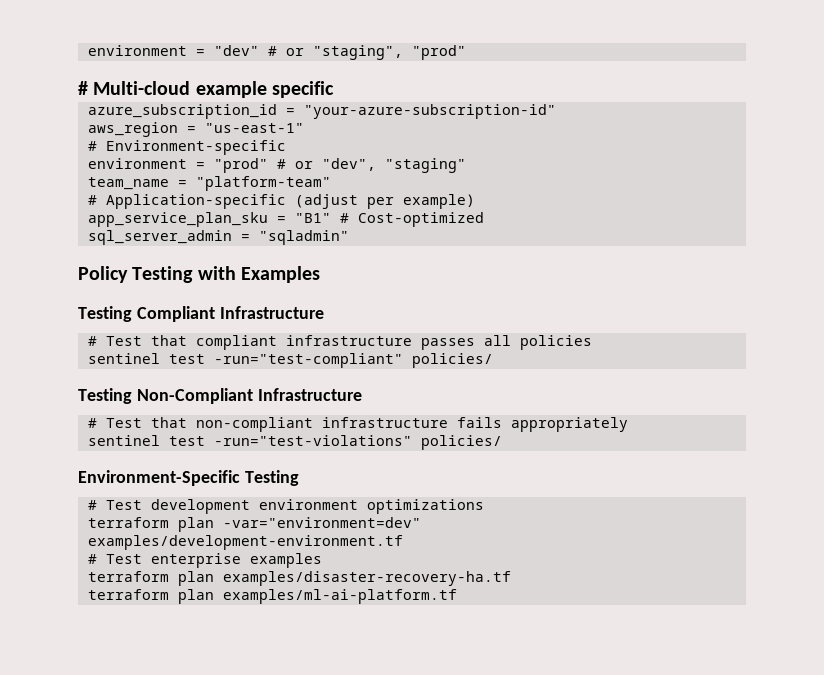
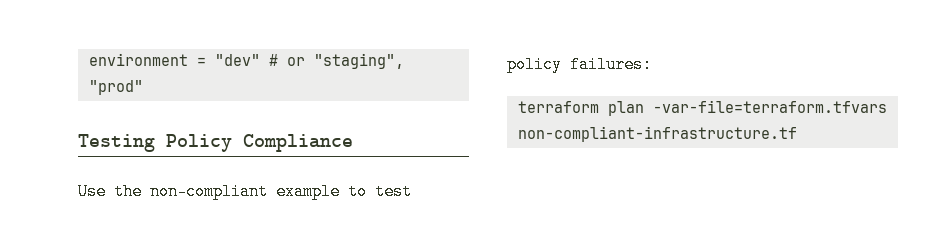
[78,81,335,98] [87,104,556,119] [87,122,304,137] [87,140,286,155] [87,158,466,173] [87,176,331,191] [87,194,475,209] [87,212,484,227] [87,230,349,245] [78,266,321,283] [78,306,324,322] [87,335,592,350] [87,353,493,368] [78,388,362,404] [87,417,628,432] [87,435,502,450] [78,470,299,486] [87,499,484,514] [87,517,421,532] [87,535,403,550] [87,553,322,568] [87,571,511,586] [87,589,457,604] # Multi-cloud example specific // azure_subscription_id = "your-azure-subscription-id" // aws_region = "us-east-1" // # Environment-specific // environment = "prod" # or "dev", "staging" // team_name = "platform-team" // # Application-specific (adjust per example) // app_service_plan_sku = "B1" # Cost-optimized // sql_server_admin = "sqladmin" // Policy Testing with Examples // Testing Compliant Infrastructure // # Test that compliant infrastructure passes all policies // sentinel test -run="test-compliant" policies/ // Testing Non-Compliant Infrastructure // # Test that non-compliant infrastructure fails appropriately // sentinel test -run="test-violations" policies/ // Environment-Specific Testing // # Test development environment optimizations // terraform plan -var="environment=dev" examples/development-environment.tf // # Test enterprise examples // terraform plan examples/disaster-recovery-ha.tf // terraform plan examples/ml-ai-platform.tf -> [78,134,353,152] [78,183,412,200] [507,56,652,73] [517,100,887,116] [517,126,797,142] Testing Policy Compliance // Use the non-compliant example to test policy failures: // terraform plan -var-file=terraform.tfvars non-compliant-infrastructure.tf

